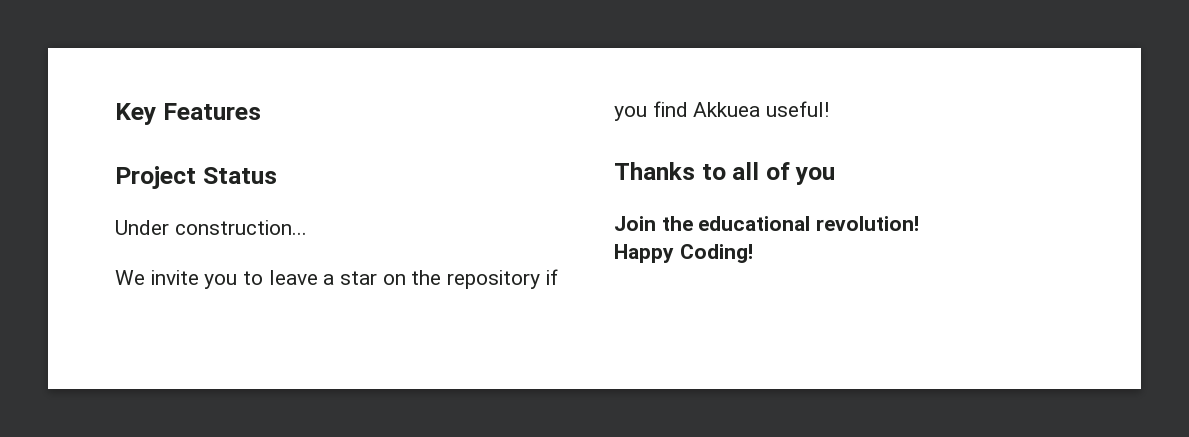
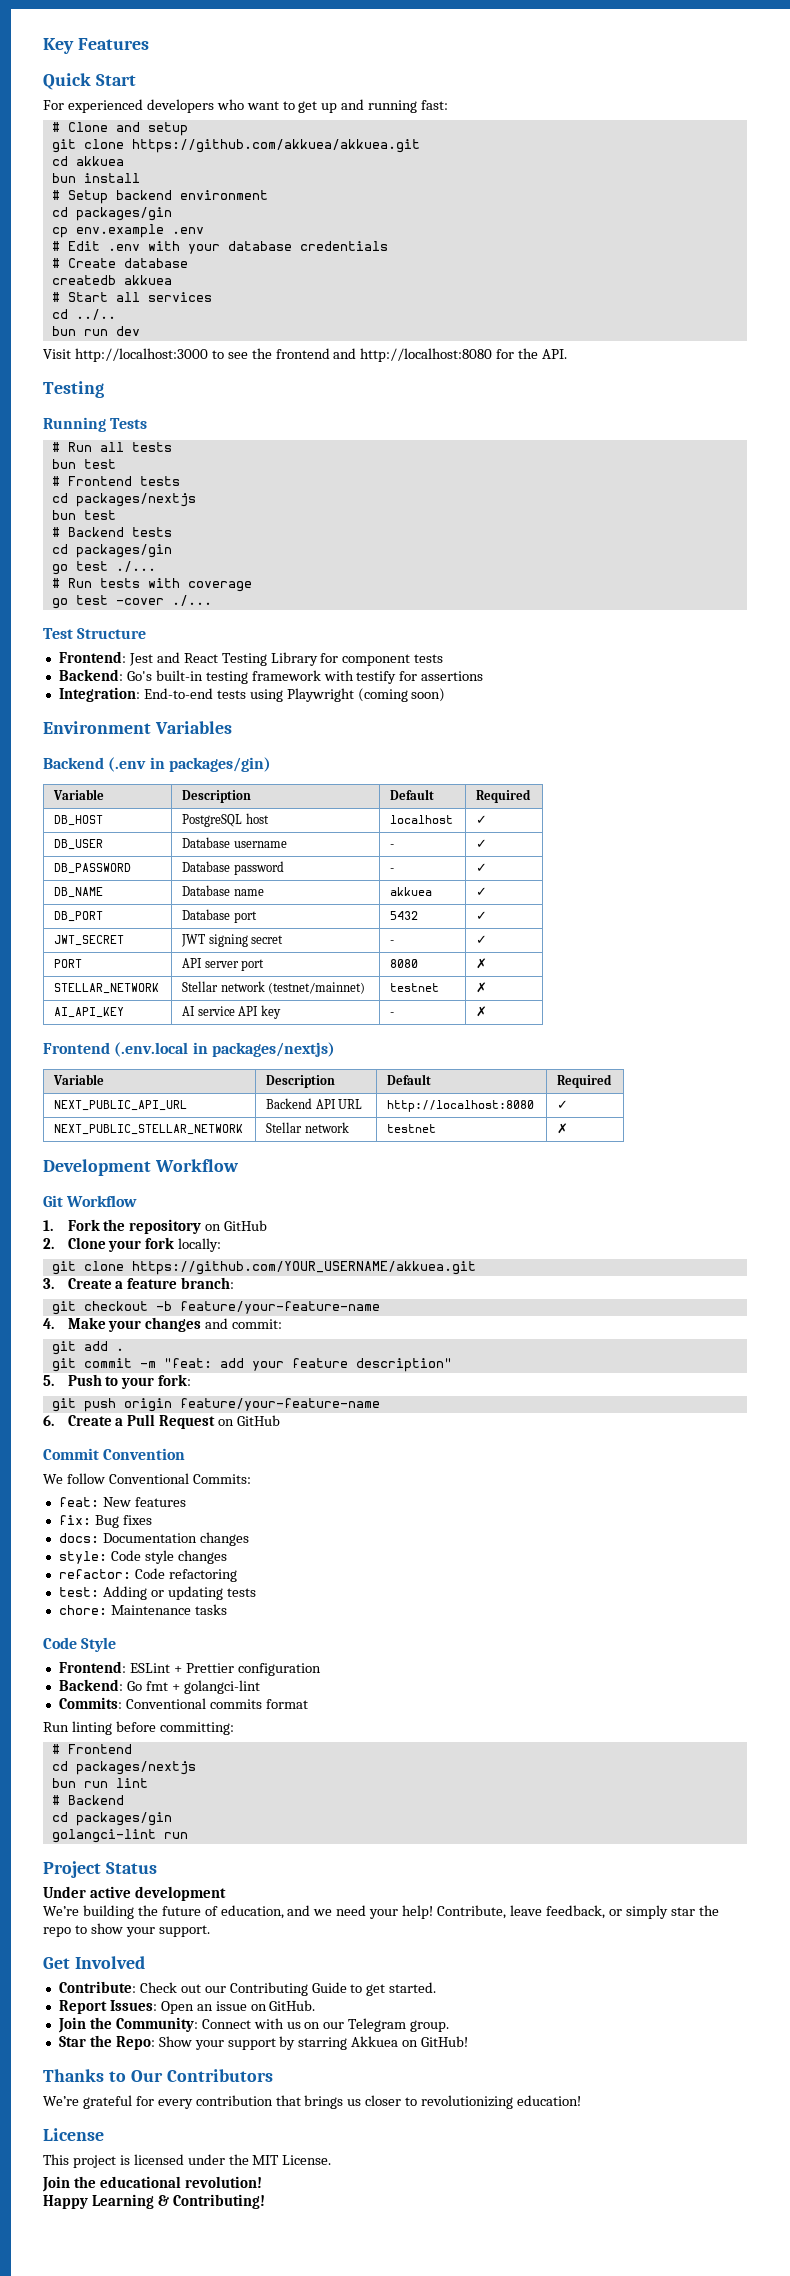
[115,166,277,189] [115,220,307,235] [115,269,558,289] [614,101,830,121] [614,162,836,185] Project Status // Under construction... // We invite you to leave a star on the repository if you find Akkuea useful! // Thanks to all of you -> [43,73,136,90] [43,99,449,113] [51,122,188,136] [51,139,420,153] [51,156,124,166] [51,173,140,183] [51,190,268,204] [51,207,172,221] [51,224,204,238] [51,241,388,254] [51,258,188,268] [51,275,172,285] [51,292,212,302] [51,309,116,320] [51,326,140,336] [43,348,568,362] [43,381,104,398] [43,417,148,432] [51,442,172,452] [51,459,116,469] [51,476,180,486] [51,493,196,507] [51,510,116,520] [51,527,172,537] [51,544,172,558] [51,561,156,575] [51,578,252,592] [51,595,212,609] [43,628,147,639] [58,651,444,666] [58,669,484,684] [58,687,446,702] [43,721,232,734] [43,757,271,772] [53,789,105,800] [182,790,252,803] [390,789,435,800] [476,789,532,803] [54,815,104,826] [182,813,269,827] [390,815,454,824] [476,815,488,824] [54,839,104,850] [182,837,287,848] [390,844,395,848] [476,839,488,848] [54,863,132,874] [182,861,284,875] [390,868,395,872] [476,863,488,872] [54,887,104,898] [182,885,264,896] [390,887,433,896] [476,887,488,896] [54,911,104,922] [182,909,257,923] [390,911,419,920] [476,911,488,920] [54,935,125,946] [181,934,284,947] [390,940,395,944] [476,935,488,944] [54,959,83,968] [182,958,265,971] [390,959,419,968] [476,958,488,969] [54,983,160,994] [182,981,366,994] [390,983,440,992] [476,982,488,993] [54,1007,125,1018] [182,1005,281,1019] [390,1012,395,1016] [476,1006,488,1017] [43,1042,335,1057] [53,1074,105,1085] [266,1075,336,1088] [387,1074,432,1085] [557,1074,613,1088] [54,1100,188,1111] [266,1098,363,1109] [387,1100,535,1112] [557,1100,569,1109] [54,1124,244,1135] [266,1122,349,1133] [387,1124,437,1133] [557,1123,569,1134] [43,1159,239,1176] [43,1195,138,1207] [43,1219,268,1234] [43,1237,222,1252] [51,1261,476,1275] [43,1277,235,1289] [51,1301,380,1315] [43,1317,283,1332] [51,1341,124,1355] [51,1358,452,1372] [43,1374,192,1389] [51,1398,380,1412] [43,1414,281,1429] [43,1448,186,1460] [43,1473,251,1484] [58,1497,186,1507] [58,1515,152,1528] [58,1532,249,1546] [58,1550,227,1564] [58,1568,237,1582] [58,1586,256,1600] [58,1604,227,1615] [43,1637,117,1652] [58,1661,321,1676] [58,1679,260,1694] [58,1697,308,1709] [43,1721,234,1735] [51,1744,132,1754] [51,1761,196,1775] [51,1778,148,1788] [51,1795,124,1805] [51,1812,172,1826] [51,1829,188,1843] [43,1861,157,1878] [43,1886,226,1901] [43,1905,719,1919] [43,1923,210,1937] [43,1956,145,1969] [58,1981,437,1996] [58,2000,316,2014] [57,2017,450,2033] [58,2035,469,2050] [43,2069,273,2082] [43,2095,582,2109] [43,2128,104,2141] [43,2154,332,2168] Quick Start // For experienced developers who want to get up and running fast: // # Clone and setup // git clone https://github.com/akkuea/akkuea.git // cd akkuea // bun install // # Setup backend environment // cd packages/gin // cp env.example .env // # Edit .env with your database credentials // # Create database // createdb akkuea // # Start all services // cd ../.. // bun run dev // Visit http://localhost:3000 to see the frontend and http://localhost:8080 for the API. // Testing // Running Tests // # Run all tests // bun test // # Frontend tests // cd packages/nextjs // bun test // # Backend tests // cd packages/gin // go test ./... // # Run tests with coverage // go test -cover ./... // Test Structure // Frontend: Jest and React Testing Library for component tests // Backend: Go's built-in testing framework with testify for assertions // Integration: End-to-end tests using Playwright (coming soon) // Environment Variables // Backend (.env in packages/gin) // Variable | Description | Default | Required // DB_HOST | PostgreSQL host | localhost | ✓ // DB_USER | Database username | - | ✓ // DB_PASSWORD | Database password | - | ✓ // DB_NAME | Database name | akkuea | ✓ // DB_PORT | Database port | 5432 | ✓ // JWT_SECRET | JWT signing secret | - | ✓ // PORT | API server port | 8080 | ✗ // STELLAR_NETWORK | Stellar network (testnet/mainnet) | testnet | ✗ // AI_API_KEY | AI service API key | - | ✗ // Frontend (.env.local in packages/nextjs) // Variable | Description | Default | Required // NEXT_PUBLIC_API_URL | Backend API URL | http://localhost:8080 | ✓ // NEXT_PUBLIC_STELLAR_NETWORK | Stellar network | testnet | ✗ // Development Workflow // Git Workflow // 1. Fork the repository on GitHub // 2. Clone your fork locally: // git clone https://github.com/YOUR_USERNAME/akkuea.git // 3. Create a feature branch: // git checkout -b feature/your-feature-name // 4. Make your changes and commit: // git add . // git commit -m "feat: add your feature description" // 5. Push to your fork: // git push origin feature/your-feature-name // 6. Create a Pull Request on GitHub // Commit Convention // We follow Conventional Commits: // feat: New features // fix: Bug fixes // docs: Documentation changes // style: Code style changes // refactor: Code refactoring // test: Adding or updating tests // chore: Maintenance tasks // Code Style // Frontend: ESLint + Prettier configuration // Backend: Go fmt + golangci-lint // Commits: Conventional commits format // Run linting before committing: // # Frontend // cd packages/nextjs // bun run lint // # Backend // cd packages/gin // golangci-lint run // Project Status // Under active development // We’re building the future of education, and we need your help! Contribute, leave feedback, or simply star the repo to show your support. // Get Involved // Contribute: Check out our Contributing Guide to get started. // Report Issues: Open an issue on GitHub. // Join the Community: Connect with us on our Telegram group. // Star the Repo: Show your support by starring Akkuea on GitHub! // Thanks to Our Contributors // We’re grateful for every contribution that brings us closer to revolutionizing education! // License // This project is licensed under the MIT License.
[679,244,753,263] Coding! -> [91,2194,265,2209] Learning & Contributing!

